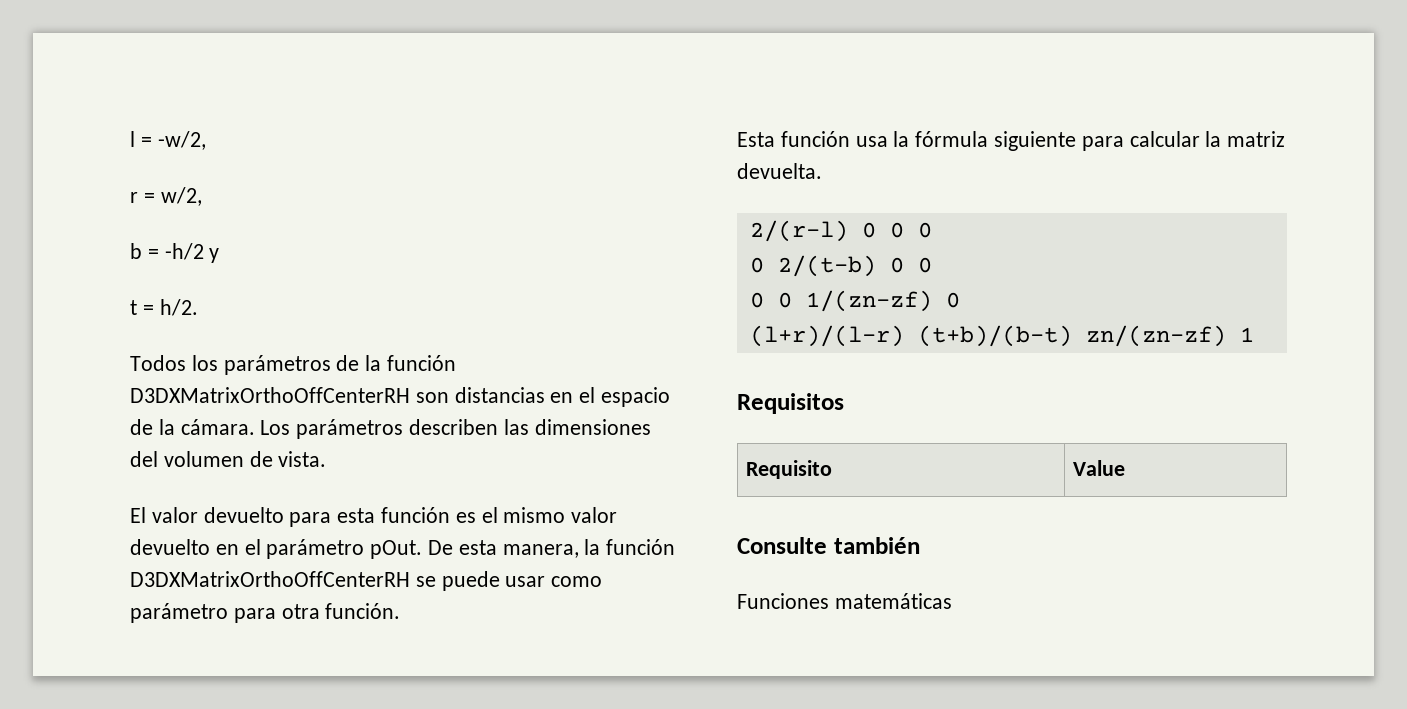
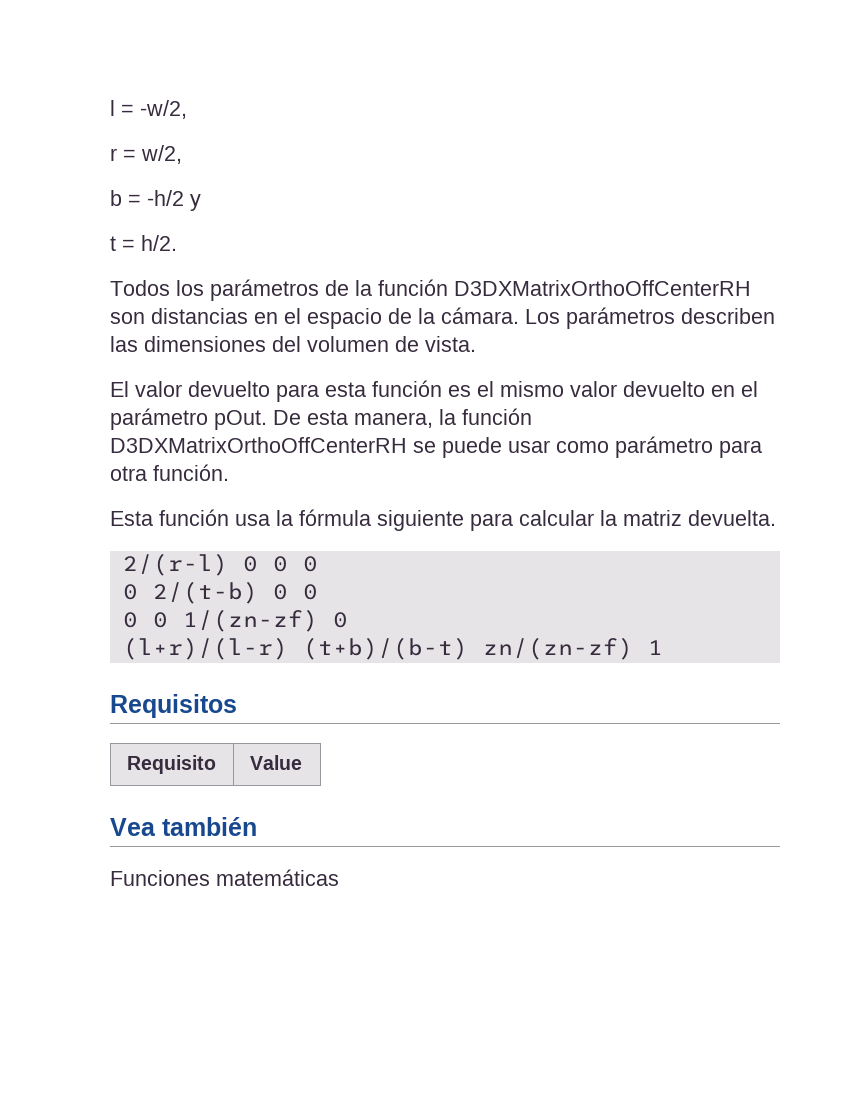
[737,537,827,554] Consulte -> [110,818,156,836] Vea

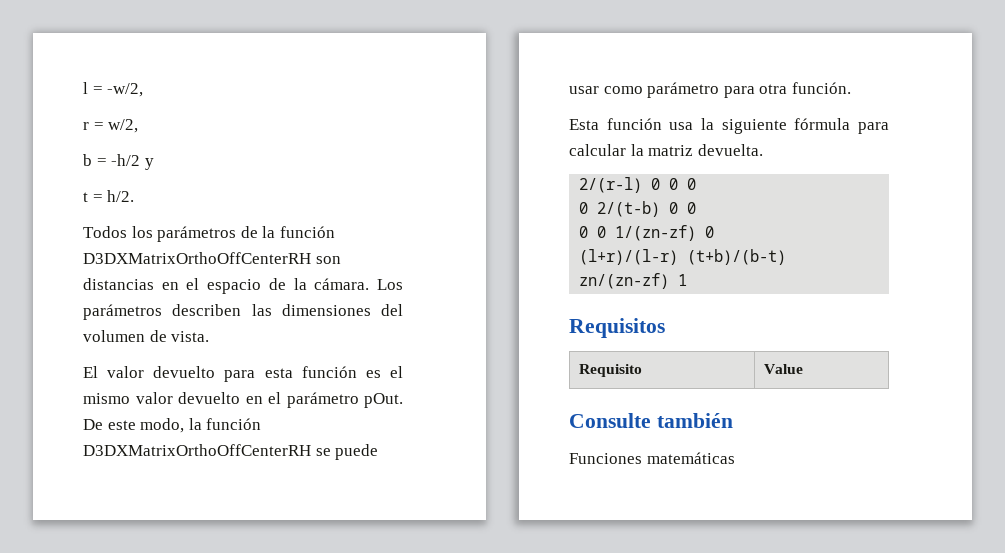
[307,410,433,428] esta manera, -> [107,418,185,433] este modo,
[299,509,464,531] fórmula siguiente -> [721,118,851,134] siguiente fórmula
[110,818,156,836] Vea -> [569,413,651,428] Consulte

